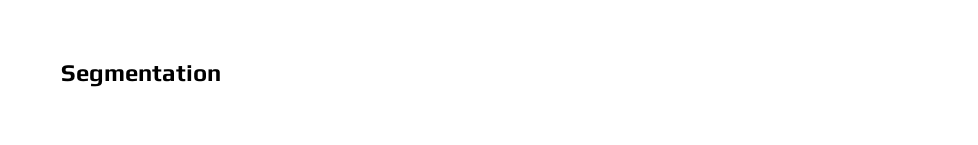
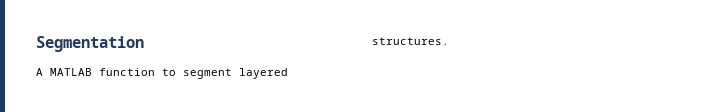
(221, 76) none -> [36,68,288,79] [372,37,449,45] // A MATLAB function to segment layered structures.

